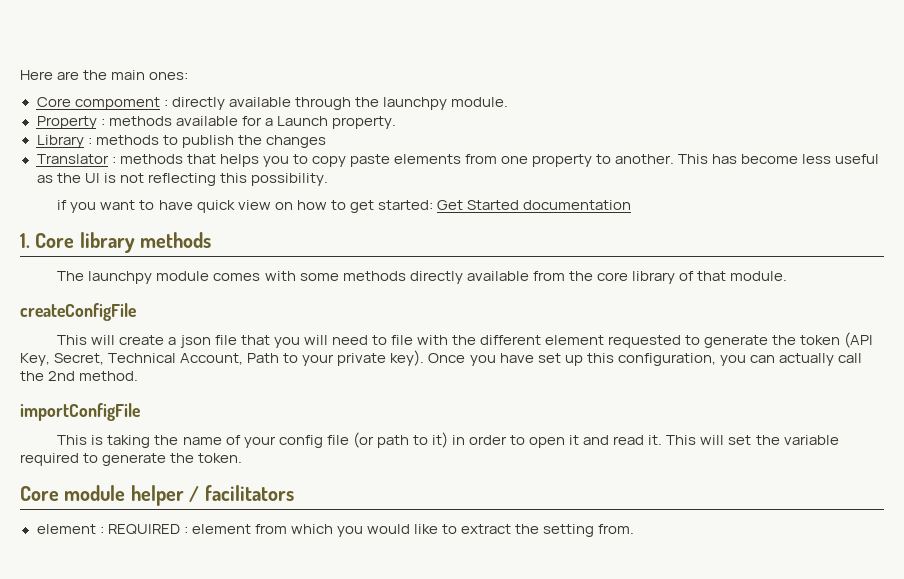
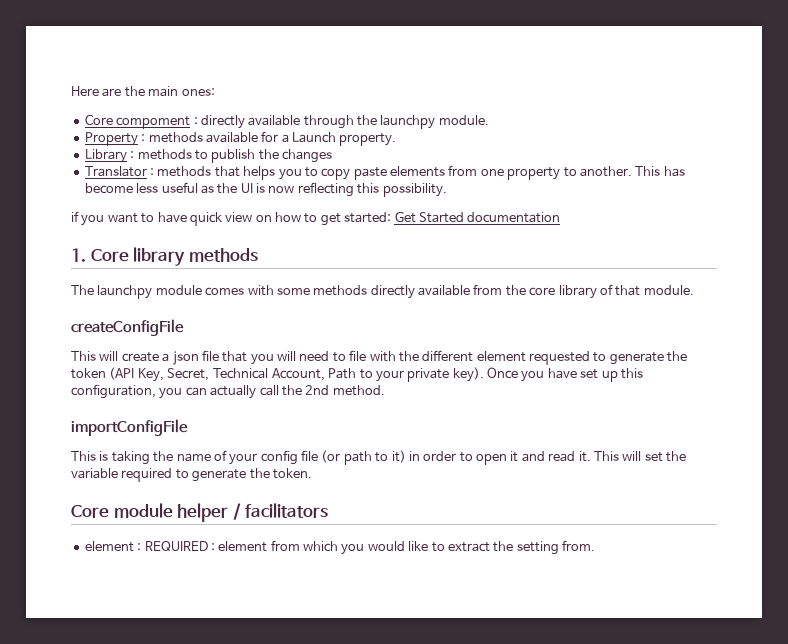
[119,173,144,183] not -> [268,186,295,193] now

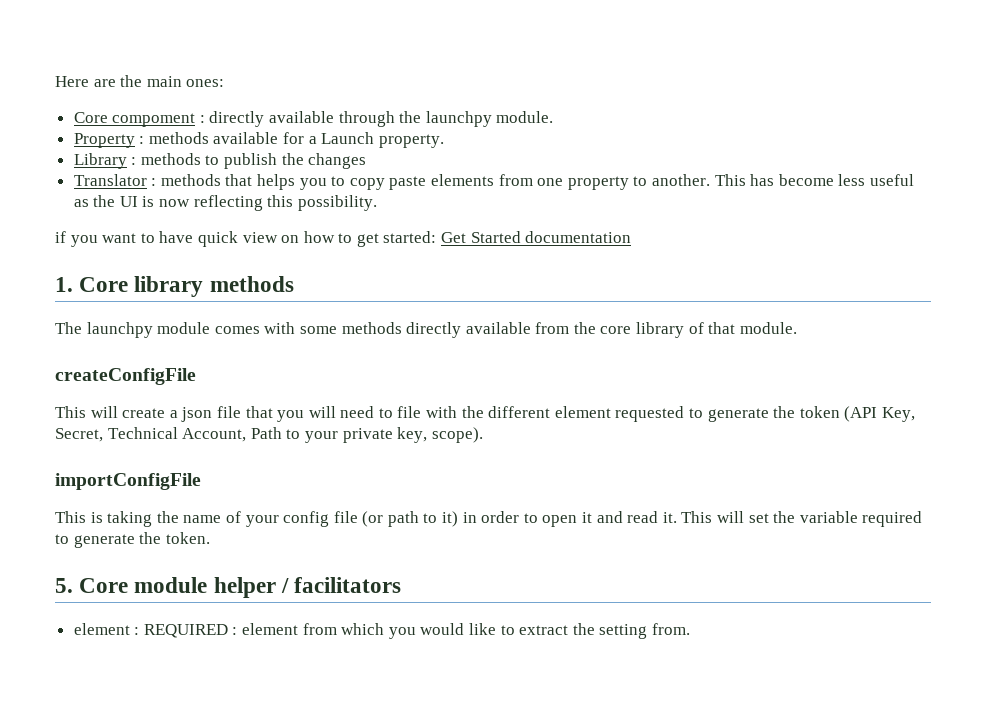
[452,367,643,382] [71,384,385,399] key). Once you have set up this configuration, you can actually call the 2nd method. -> [397,427,483,443] key, scope).
(312, 473) none -> [55,578,73,593] 5.

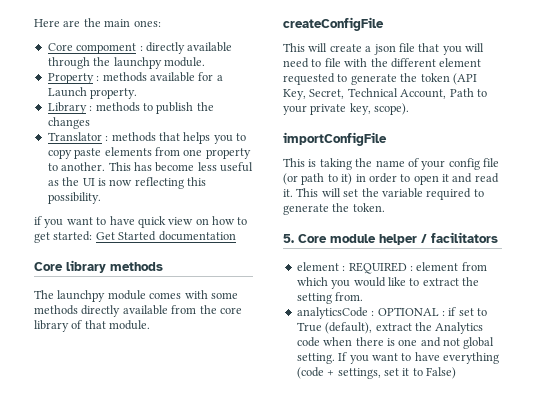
[55,277,73,292] 1. -> (236, 236) none
(690, 629) none -> [296,307,487,319] [296,322,484,334] [296,337,495,349] [296,352,499,364] [296,367,456,379] // analyticsCode : OPTIONAL : if set to True (default), extract the Analytics code when there is one and not global setting. If you want to have everything (code + settings, set it to False)

